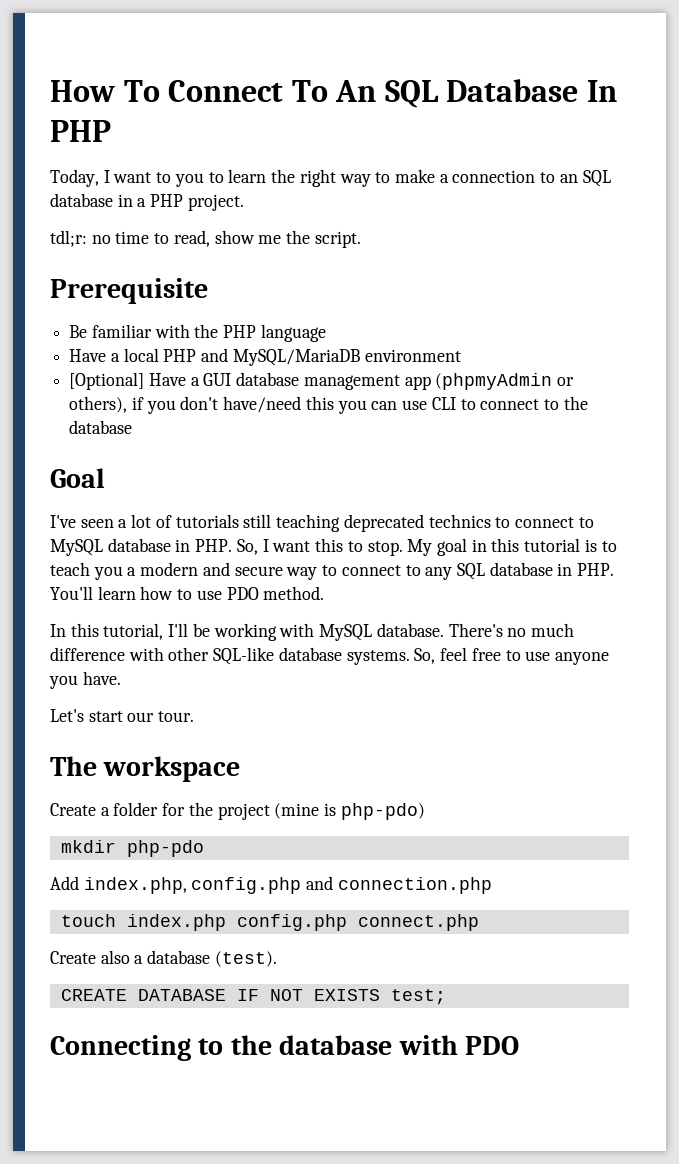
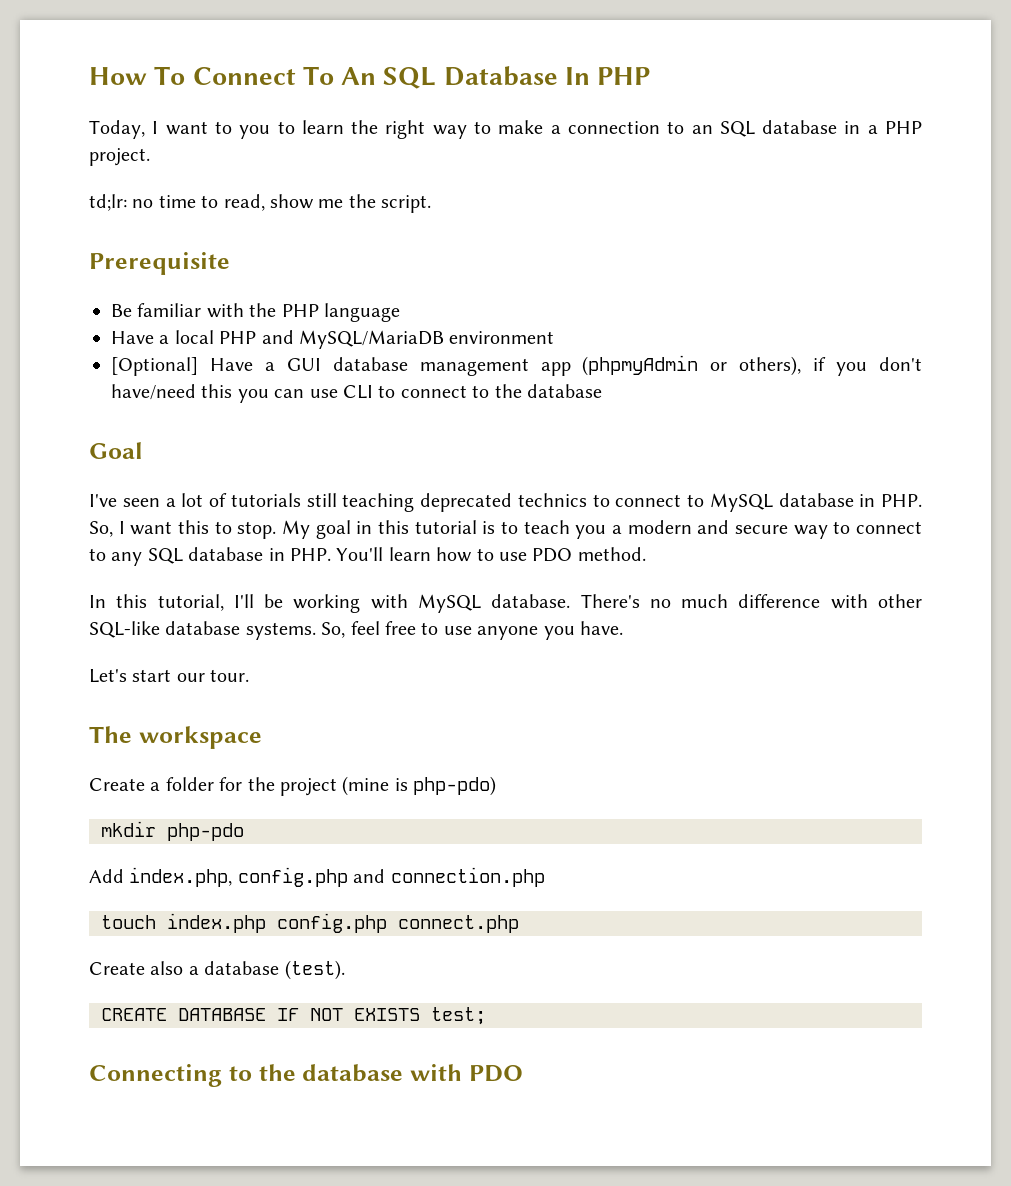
[50,230,87,247] tdl;r: -> [89,194,127,211] td;lr:

